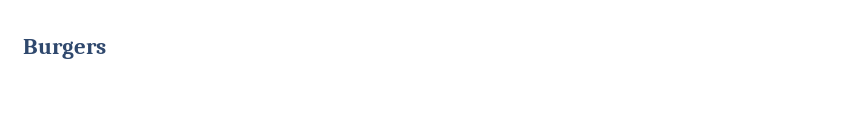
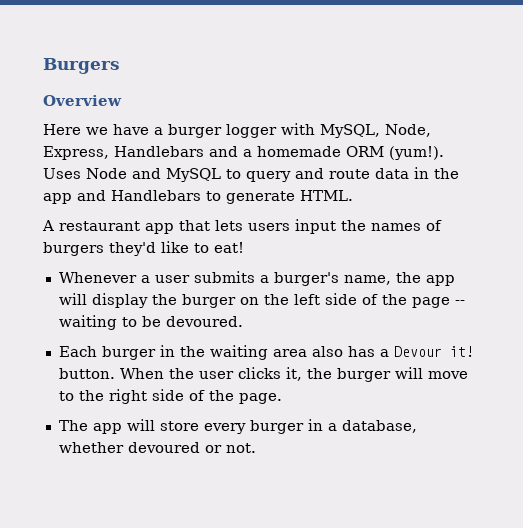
(106, 49) none -> [43,95,122,106] [43,123,431,138] [43,146,444,160] [43,167,459,182] [43,190,353,204] [42,219,442,234] [43,241,244,256] [58,271,455,286] [58,293,465,308] [58,315,243,330] [58,345,474,360] [58,367,468,382] [58,389,282,404] [58,419,417,434] [58,442,256,453] // Overview // Here we have a burger logger with MySQL, Node, Express, Handlebars and a homemade ORM (yum!). Uses Node and MySQL to query and route data in the app and Handlebars to generate HTML. // A restaurant app that lets users input the names of burgers they'd like to eat! // Whenever a user submits a burger's name, the app will display the burger on the left side of the page -- waiting to be devoured. // Each burger in the waiting area also has a Devour it! button. When the user clicks it, the burger will move to the right side of the page. // The app will store every burger in a database, whether devoured or not.

